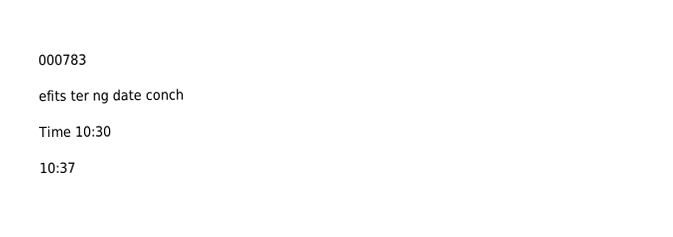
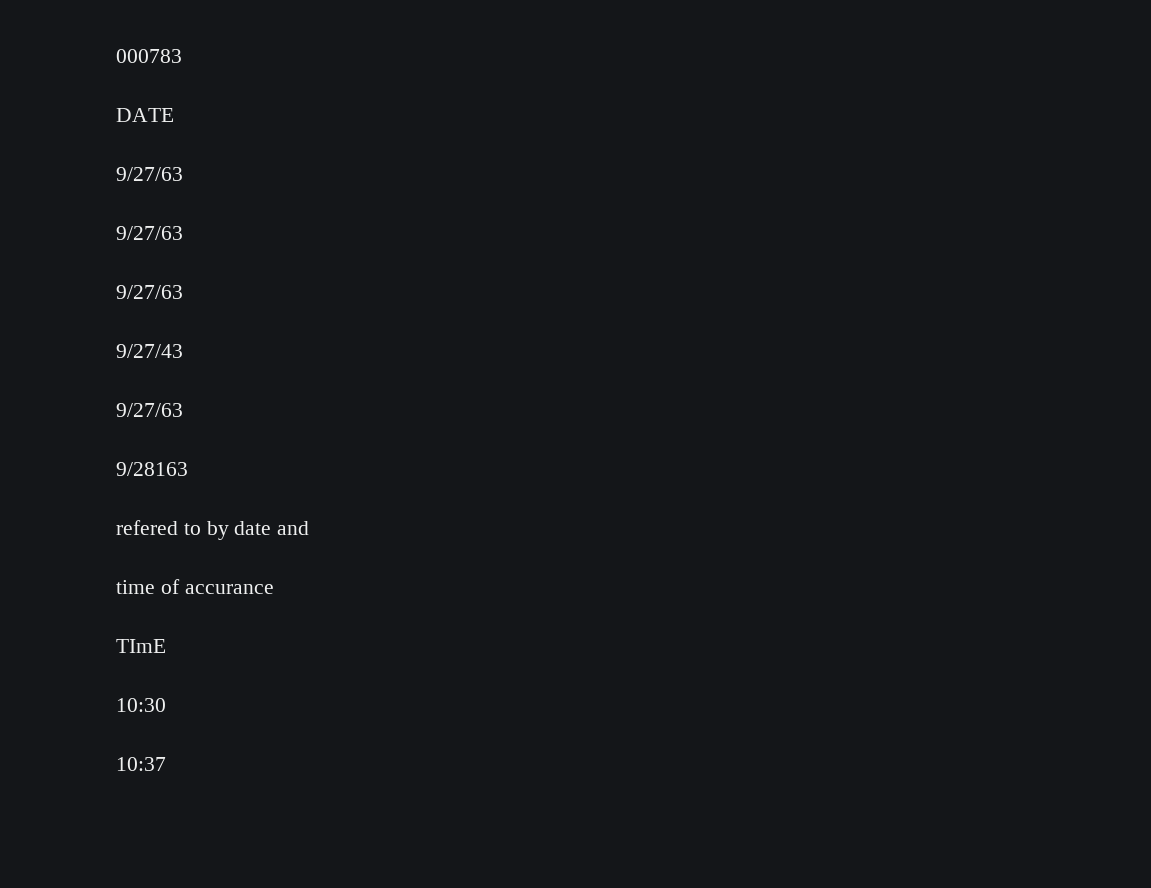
[38,88,184,104] [38,125,72,139] efits ter ng date conch // Time -> [116,108,174,122] [116,167,183,181] [116,226,183,240] [116,285,183,299] [116,344,183,358] [116,403,183,417] [116,462,188,476] [116,520,310,540] [116,579,274,594] [116,639,166,653] DATE // 9/27/63 // 9/27/63 // 9/27/63 // 9/27/43 // 9/27/63 // 9/28163 // refered to by date and // time of accurance // TImE //

